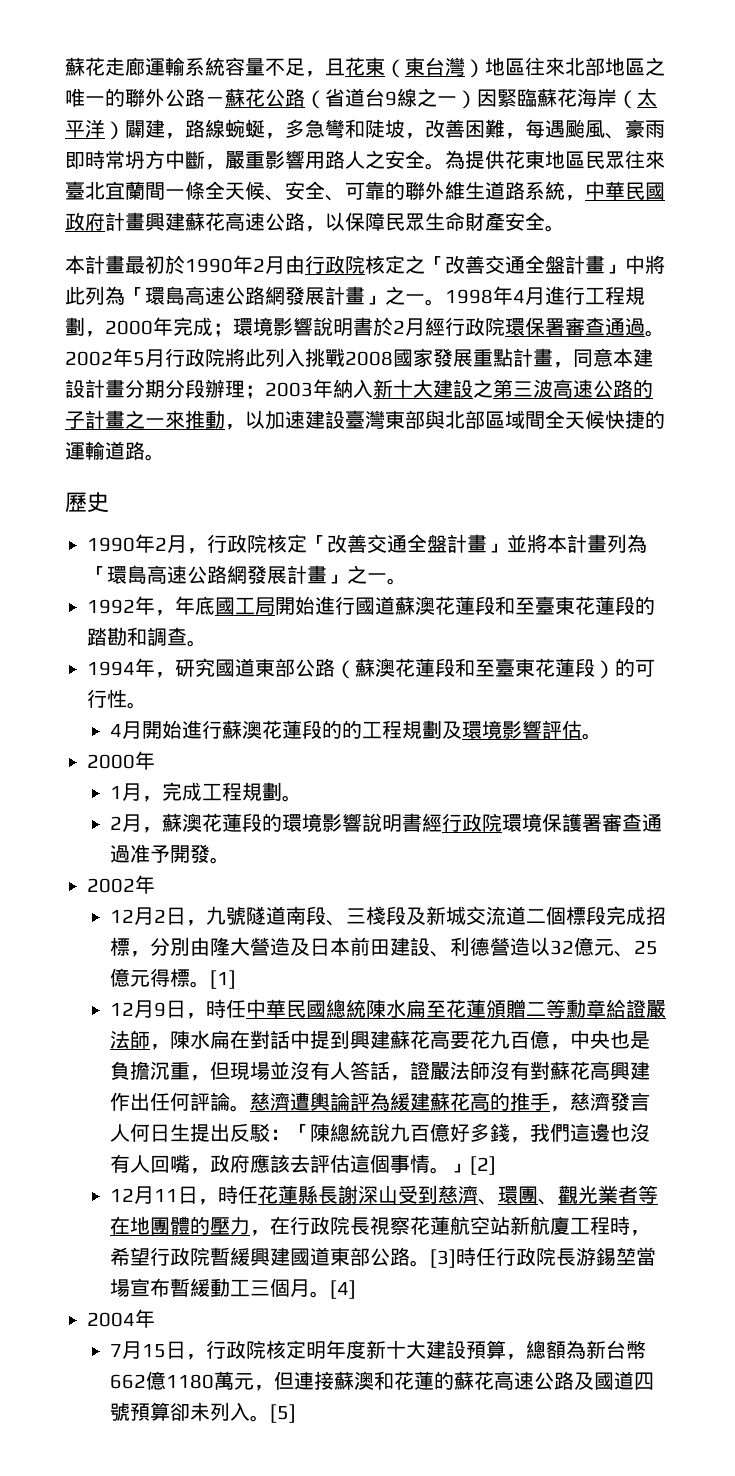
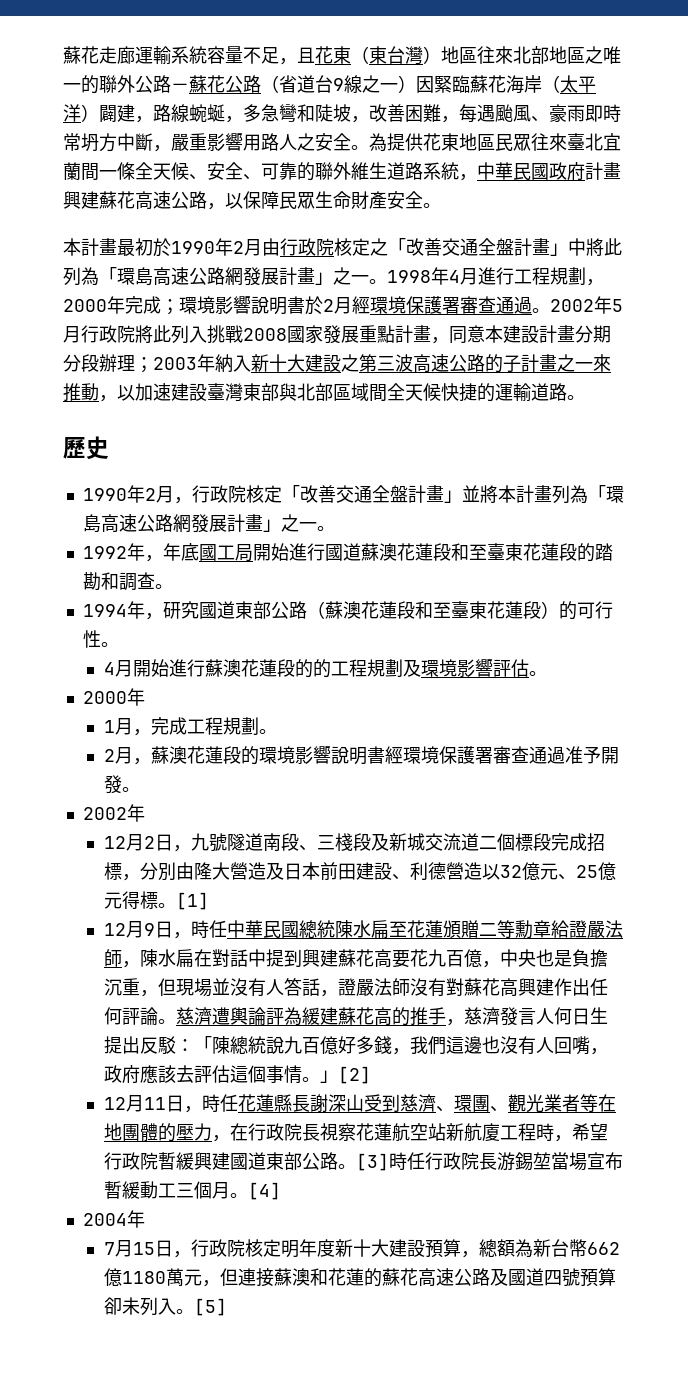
[445,317,545,336] 行政院環保 -> [370,296,442,314] 環境保護
[442,813,503,832] 行政院 -> (403, 755) none

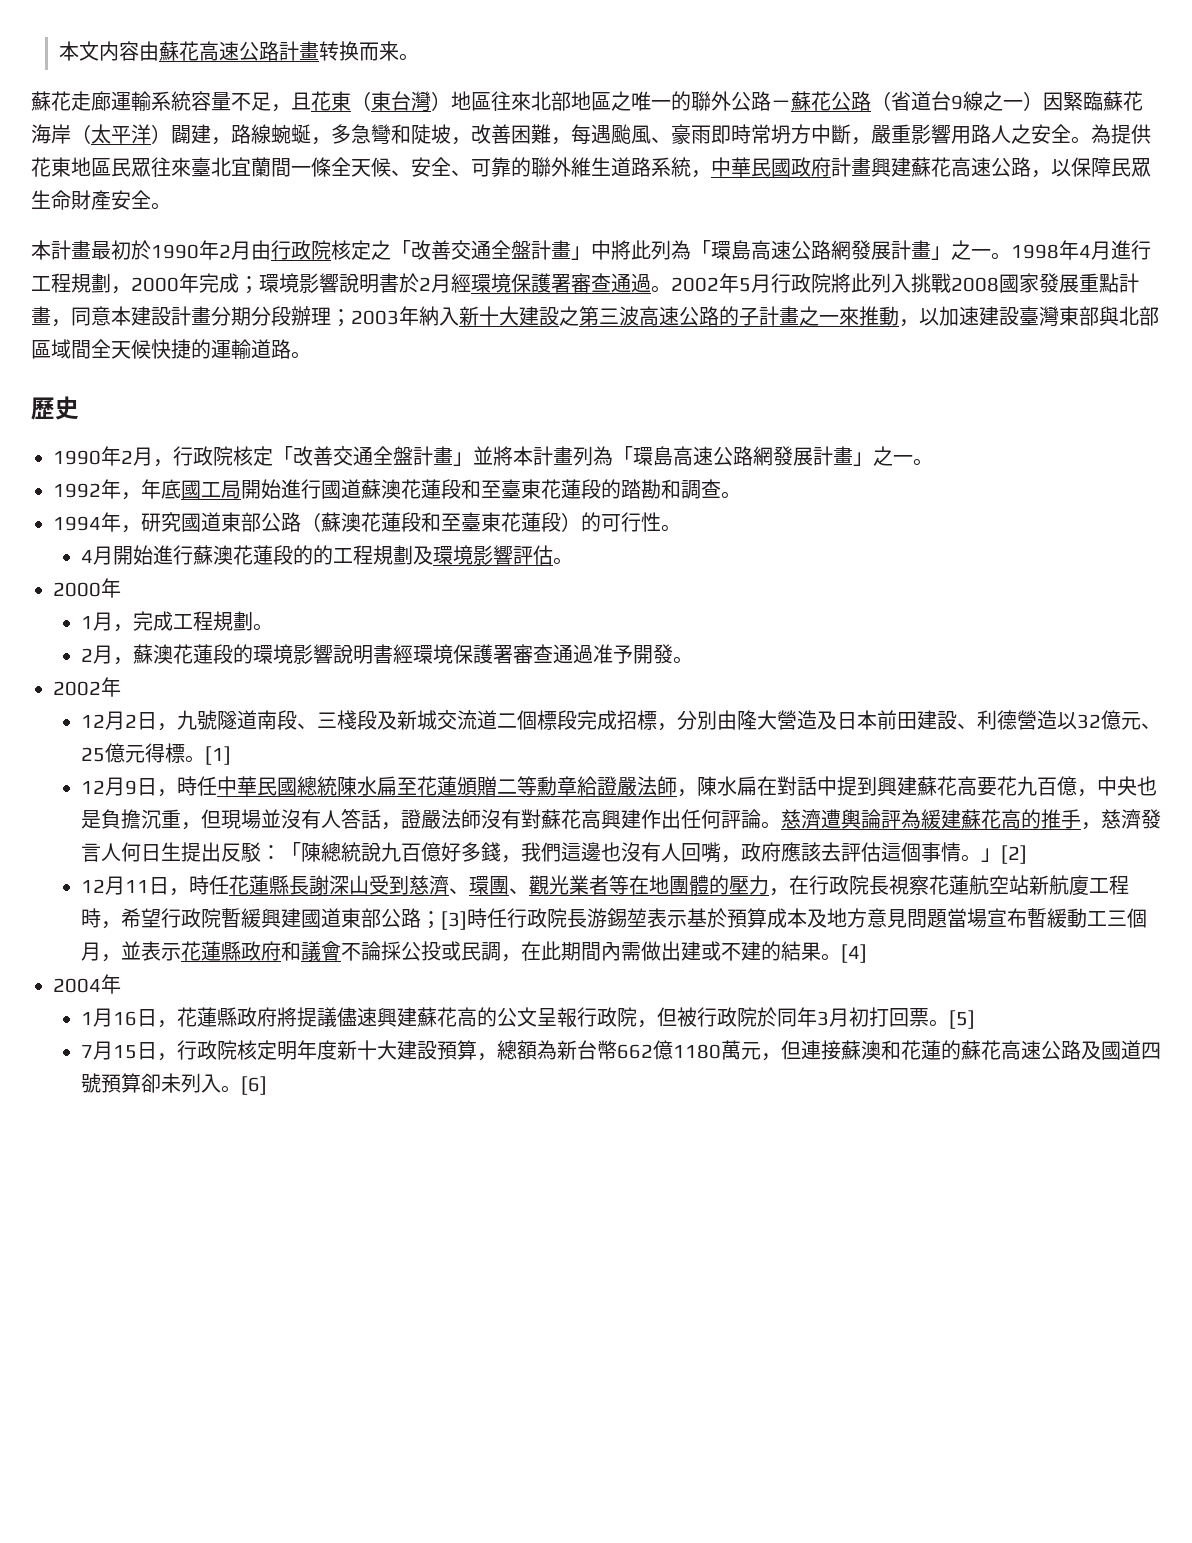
(63, 55) none -> [58,41,419,61] 本文内容由蘇花高速公路計畫转换而来。 //
[337,1164,356,1169] 。 -> [420,911,441,929] ；
(551, 1161) none -> [646,908,947,928] 表示基於預算成本及地方意見問題
[229,1182,281,1200] [82,1210,145,1228] 。[4] // 2004年 -> [100,941,867,963] [53,974,121,994] [80,1007,975,1029] ，並表示花蓮縣政府和議會不論採公投或民調，在此期間內需做出建或不建的結果。[4] // 2004年 // 1月16日，花蓮縣政府將提議儘速興建蘇花高的公文呈報行政院，但被行政院於同年3月初打回票。[5]
[193,1298,227,1316] [5] -> [240,1076,267,1095] [6]

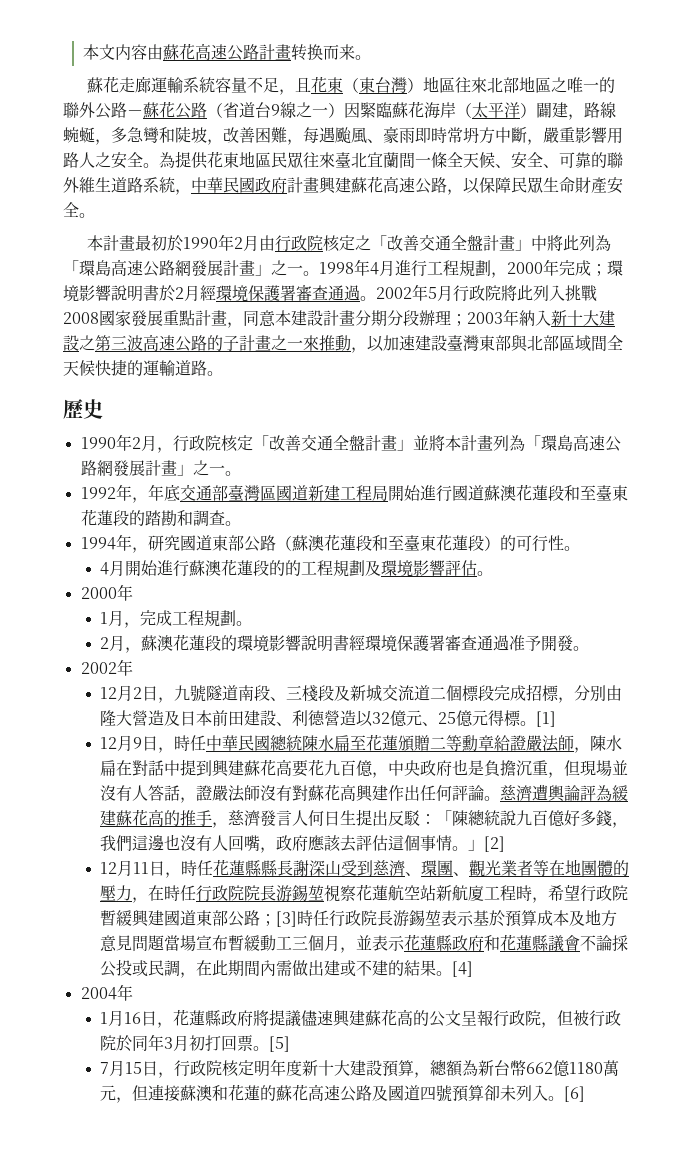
[181,480,221,499] 國工 -> [179,484,372,501] 交通部臺灣區國道新建工程
(1137, 786) none -> [420,760,453,776] 政府
(289, 885) none -> [261,860,279,876] 縣
[808,875,889,895] 行政院長 -> [164,885,325,902] 時任行政院院長游錫堃
(301, 951) none -> [500,934,550,951] 花蓮縣

